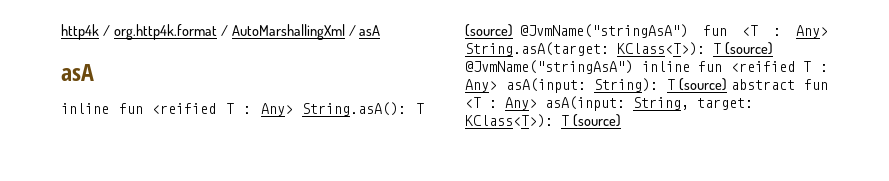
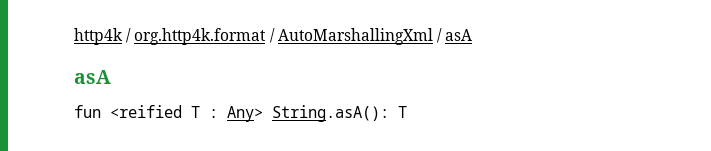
[61,103,109,114] inline -> (111, 77) none
[465,24,829,38] [465,42,773,56] [465,60,828,74] [465,78,828,93] [465,96,753,111] [465,114,621,128] (source) @JvmName("stringAsA") fun <T : Any> String.asA(target: KClass<T>): T (source) @JvmName("stringAsA") inline fun <reified T : Any> asA(input: String): T (source) abstract fun <T : Any> asA(input: String, target: KClass<T>): T (source) -> (407, 112) none

